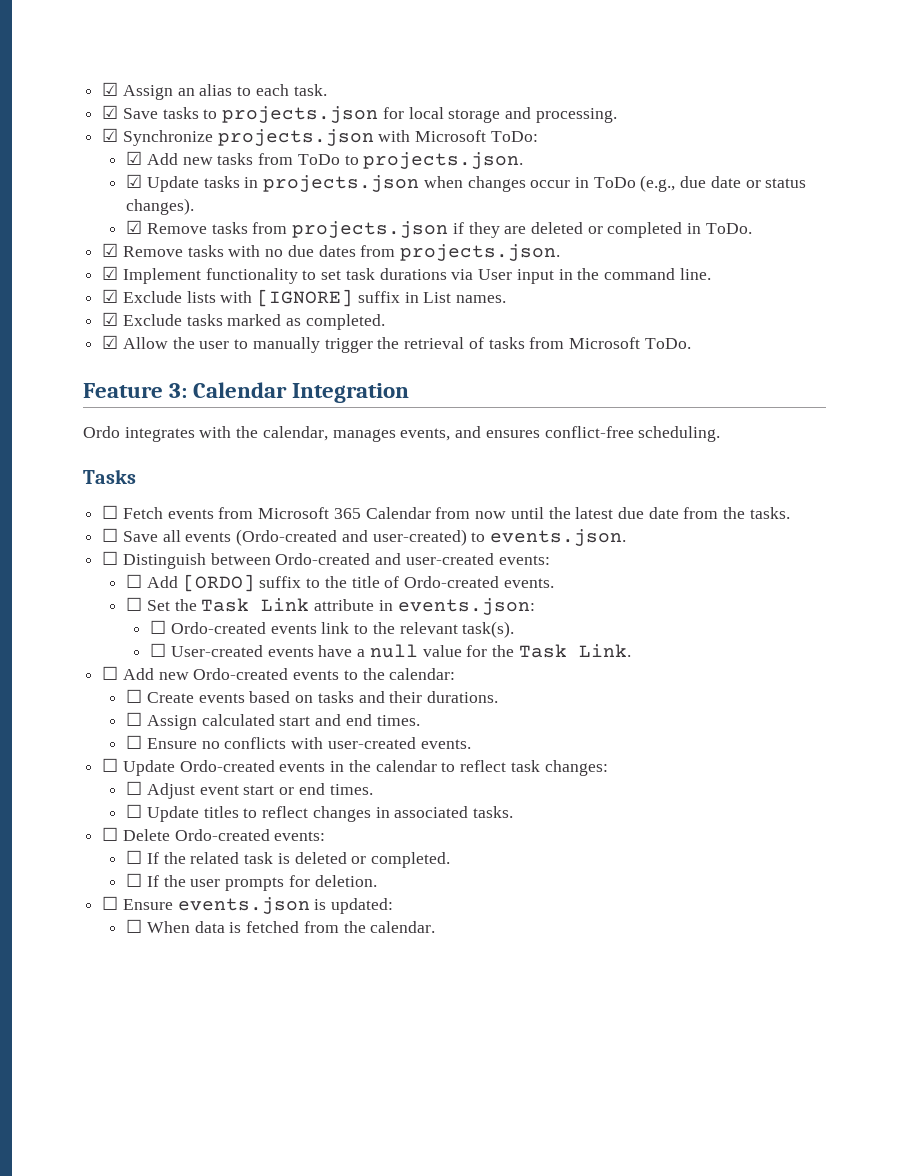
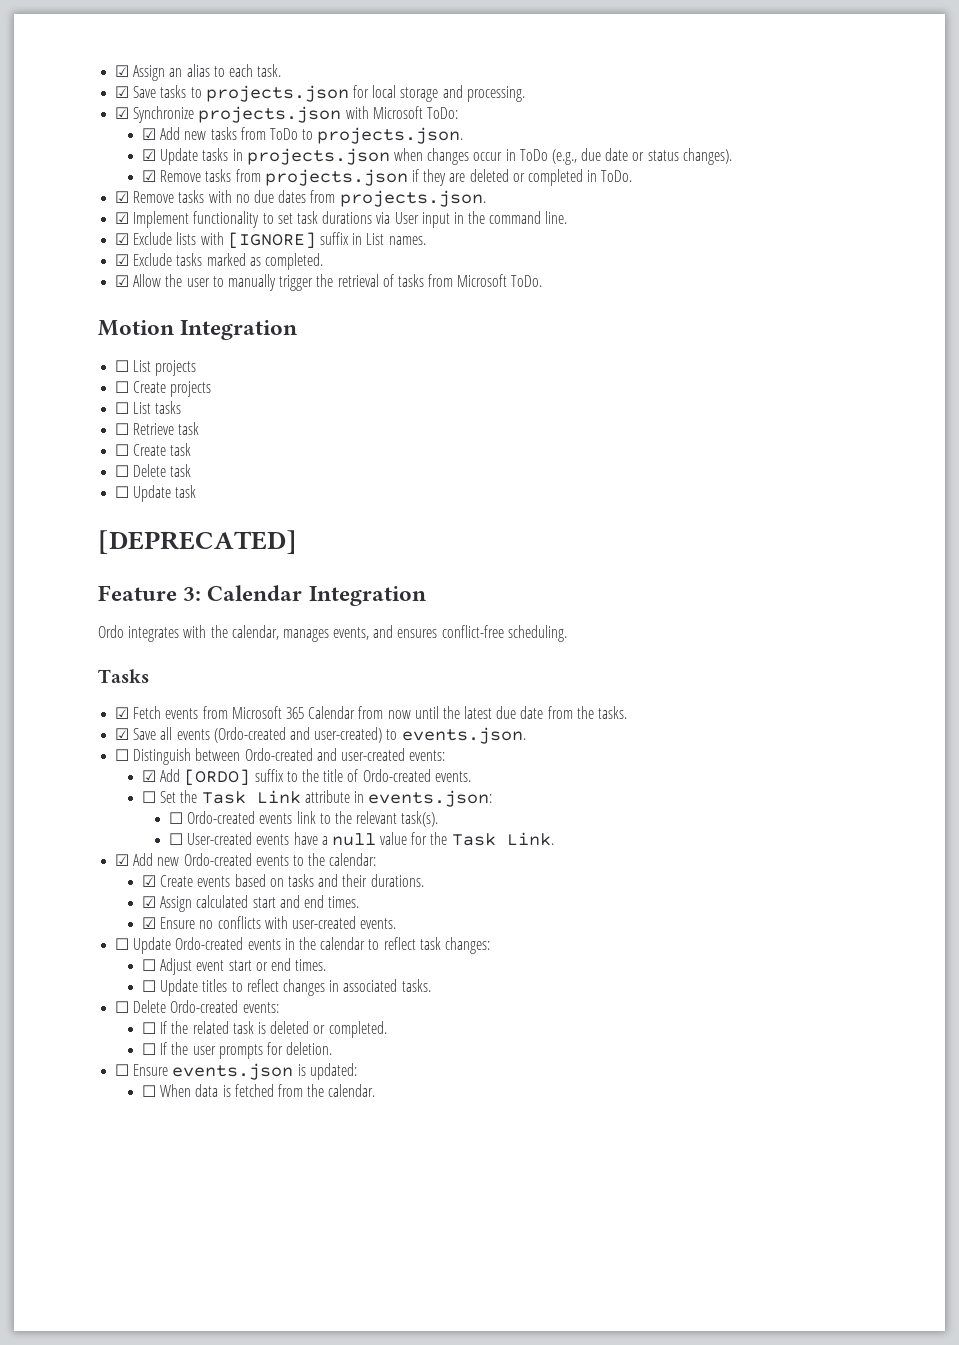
(691, 343) none -> [98,320,298,340] [115,360,197,376] [115,381,212,397] [115,401,182,414] [115,422,200,435] [115,443,192,456] [115,464,192,477] [115,485,197,502] [98,530,297,554] // Motion Integration // ☐ List projects // ☐ Create projects // ☐ List tasks // ☐ Retrieve task // ☐ Create task // ☐ Delete task // ☐ Update task // [DEPRECATED]
[102,505,119,519] ☐ -> [115,707,130,719] ☑
[102,528,119,542] ☐ -> [115,728,130,740] ☑
[126,574,143,588] ☐ -> [142,770,157,782] ☑
[102,666,119,680] ☐ -> [115,854,130,866] ☑
[126,689,143,703] ☐ -> [142,875,157,887] ☑
[126,712,143,726] ☐ -> [142,896,157,908] ☑
[126,735,143,749] ☐ -> [142,917,157,929] ☑

